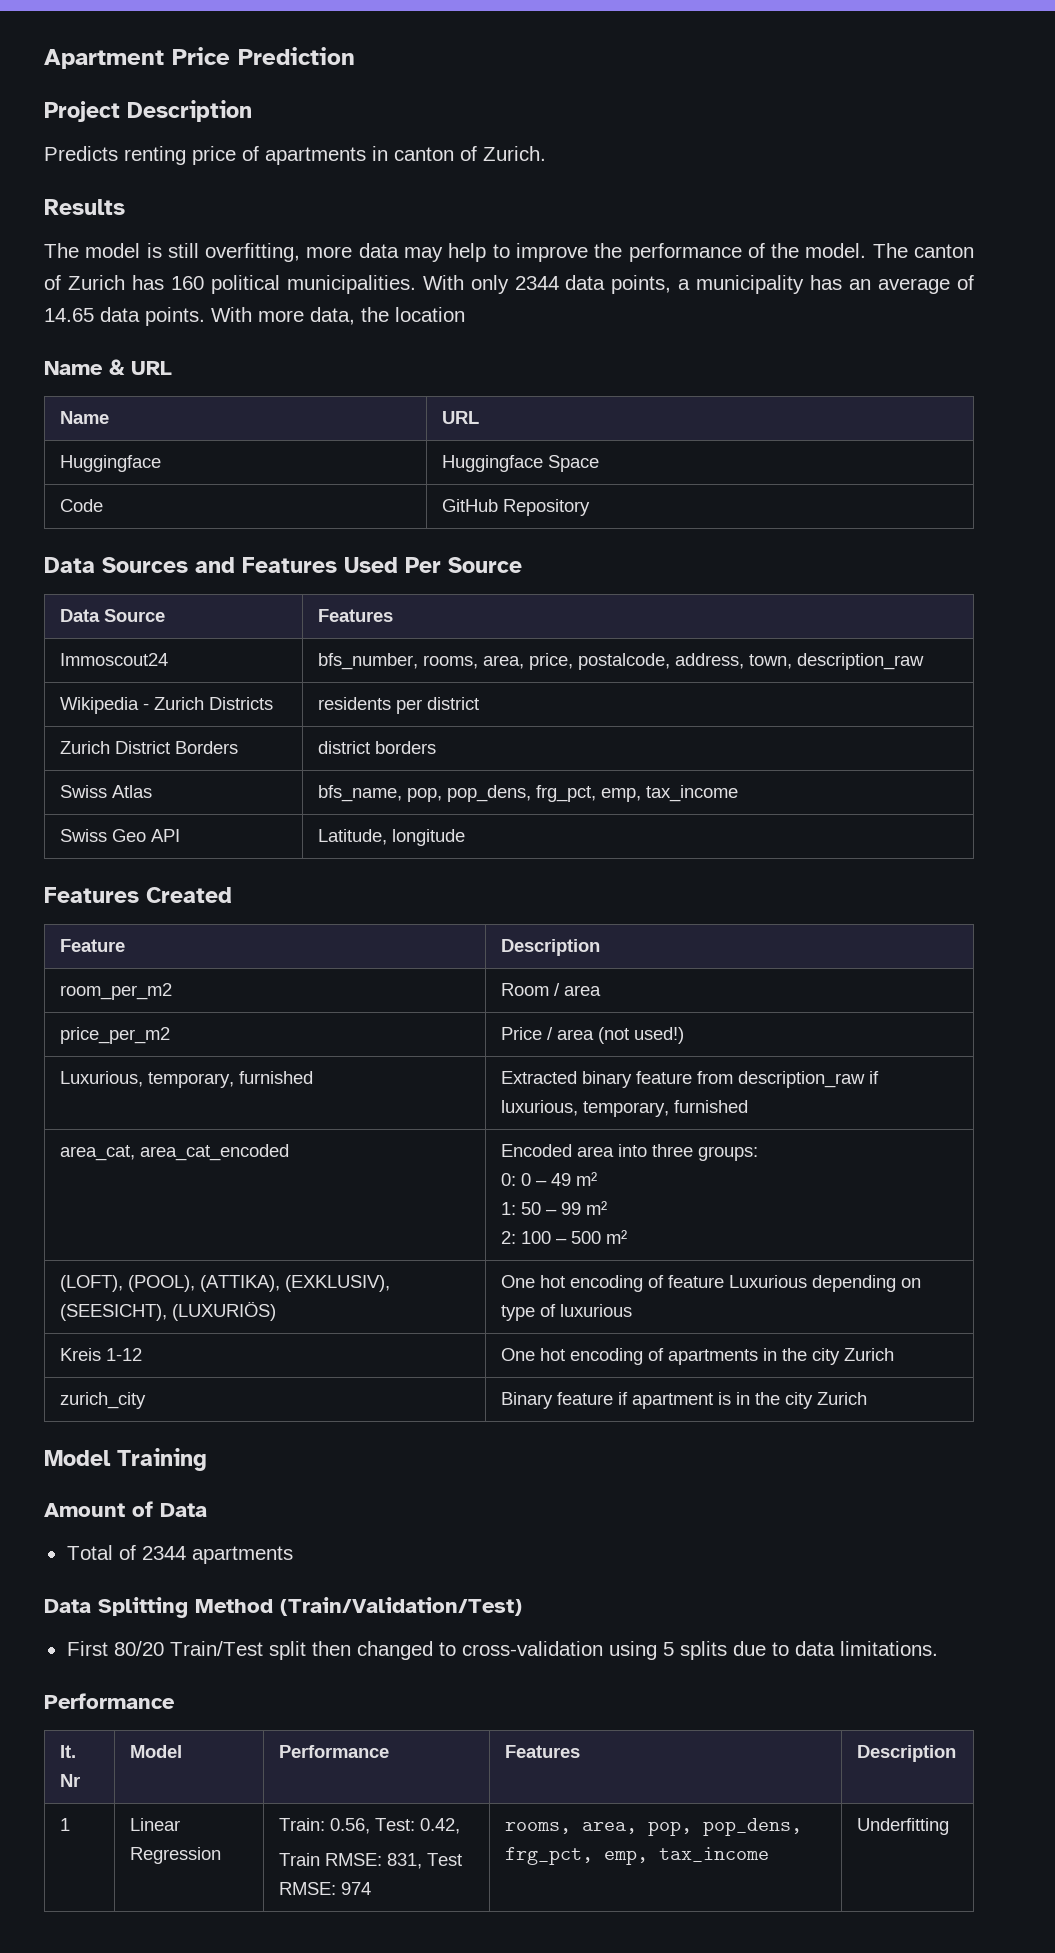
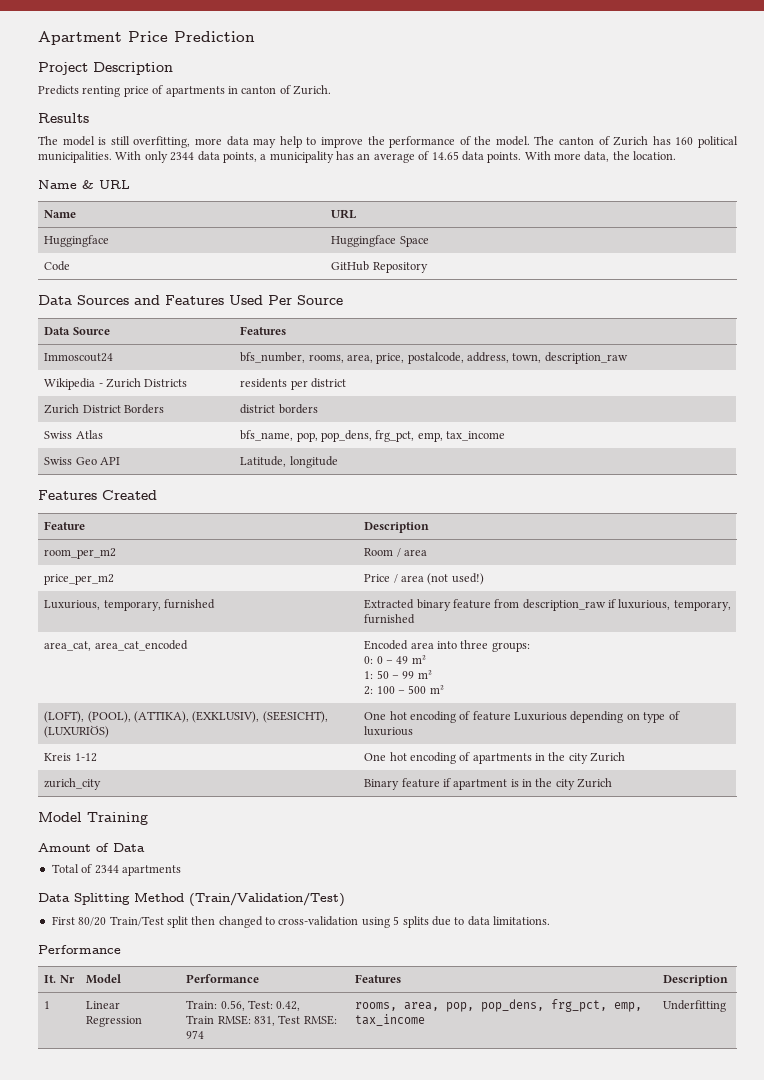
[395,307,465,322] location -> [633,151,677,160] location.

